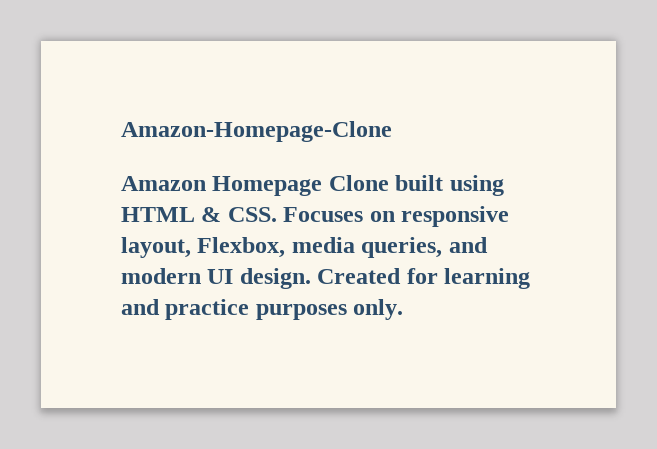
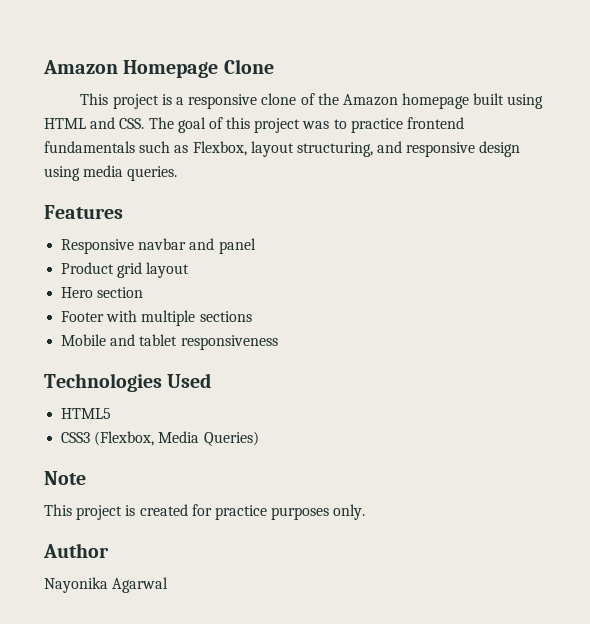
[121,121,392,142] Amazon-Homepage-Clone // -> (43, 67) none
[395,175,504,196] [121,206,510,227] [121,237,488,258] [121,268,531,289] [121,299,160,315] built using HTML & CSS. Focuses on responsive layout, Flexbox, media queries, and modern UI design. Created for learning and -> [80,93,544,109] [44,117,465,133] [44,141,521,157] [44,165,178,181] [44,205,123,219] [61,238,256,254] [61,262,190,278] [61,287,144,298] [61,310,252,326] [61,334,278,350] [44,373,212,392] [61,408,112,419] [61,431,259,446] [44,471,86,485] [44,504,212,520] // This project is a responsive clone of the Amazon homepage built using HTML and CSS. The goal of this project was to practice frontend fundamentals such as Flexbox, layout structuring, and responsive design using media queries. // Features // Responsive navbar and panel // Product grid layout // Hero section // Footer with multiple sections // Mobile and tablet responsiveness // Technologies Used // HTML5 // CSS3 (Flexbox, Media Queries) // Note // This project is created for
(404, 309) none -> [43,543,109,558] [44,577,169,593] // Author // Nayonika Agarwal

